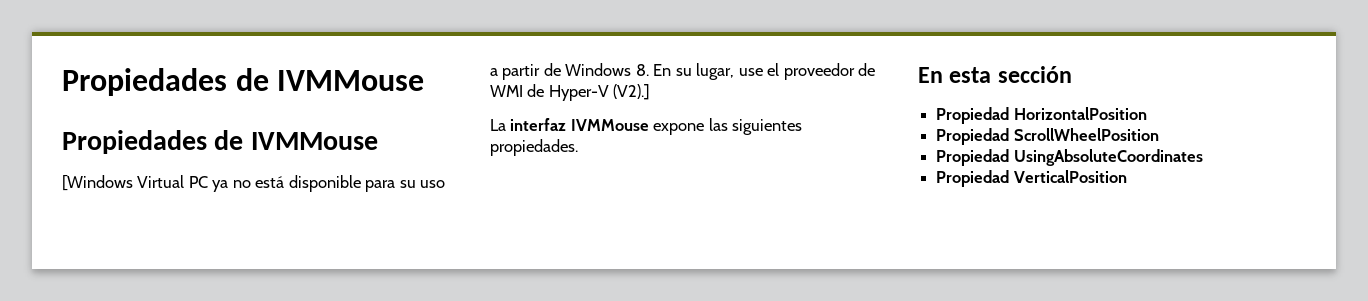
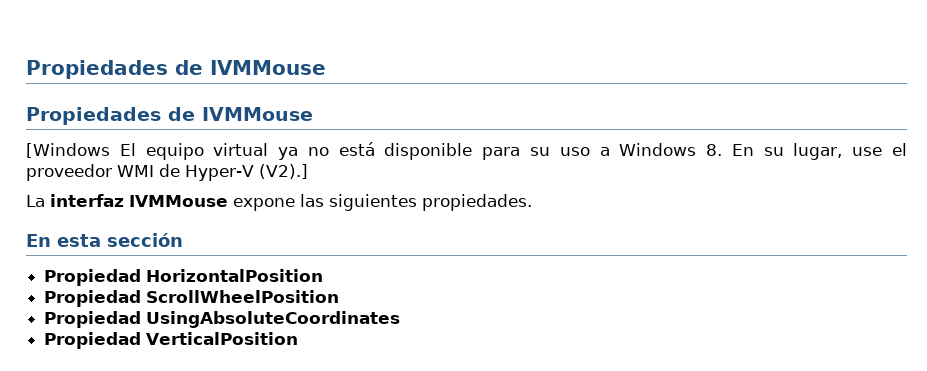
[137,175,208,188] Virtual PC -> [119,143,269,160] El equipo virtual
[502,63,561,80] partir de -> (610, 151) none
[858,63,876,76] de -> (112, 172) none

